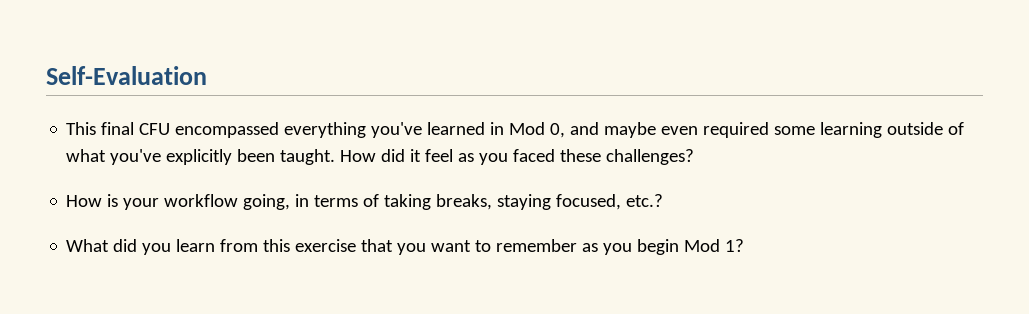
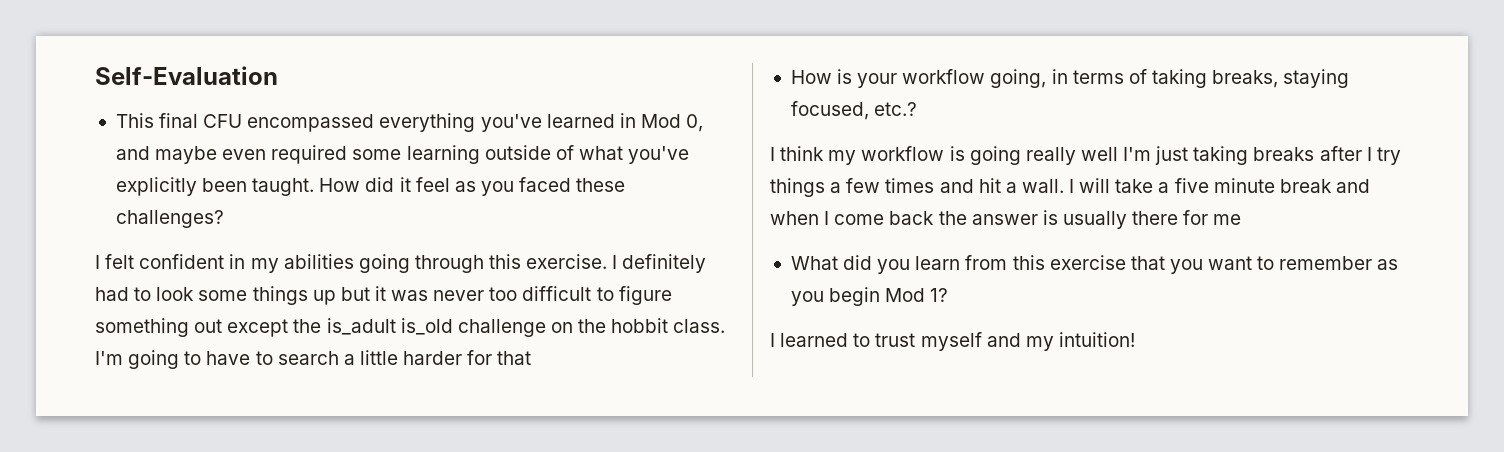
(695, 157) none -> [95,254,707,273] [95,286,672,305] [95,318,726,337] [95,350,532,369] // I felt confident in my abilities going through this exercise. I definitely had to look some things up but it was never too difficult to figure something out except the is_adult is_old challenge on the hobbit class. I'm going to have to search a little harder for that
(664, 200) none -> [770,146,1401,165] [770,178,1370,197] [770,210,1242,229] // I think my workflow is going really well I'm just taking breaks after I try things a few times and hit a wall. I will take a five minute break and when I come back the answer is usually there for me
(745, 245) none -> [770,332,1135,351] // I learned to trust myself and my intuition!

